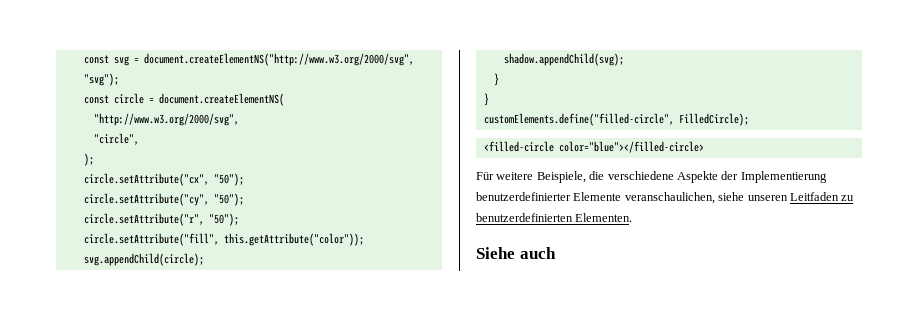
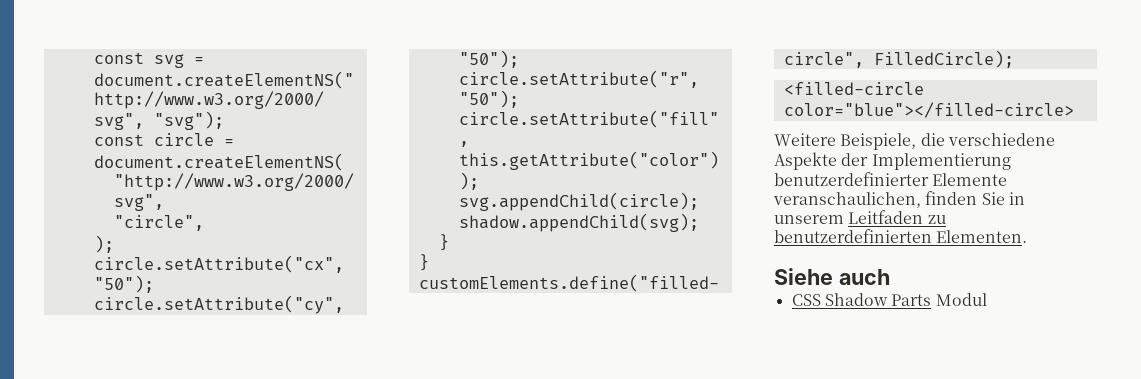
[476,172,534,180] Für weitere -> [774,133,836,146] Weitere
[718,192,788,201] siehe unseren -> [925,191,1025,205] [774,215,844,224] finden Sie in unserem
(556, 253) none -> [791,293,987,306] // CSS Shadow Parts Modul

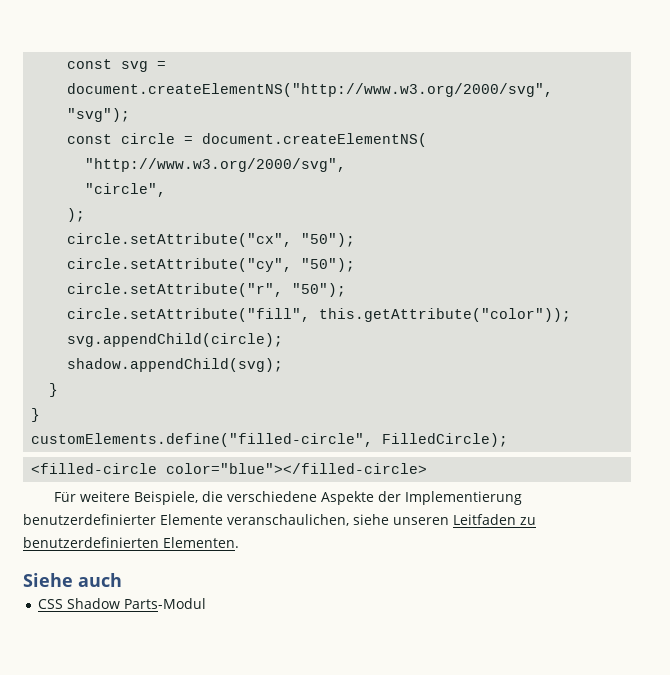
[774,133,836,146] Weitere -> [53,491,130,502] Für weitere
[925,191,1025,205] [774,215,844,224] finden Sie in unserem -> [353,514,449,525] siehe unseren
[891,293,987,306] Parts Modul -> [123,598,206,609] Parts-Modul

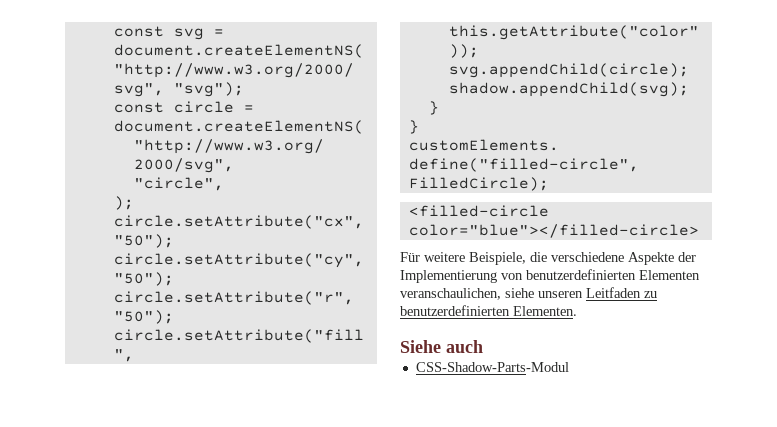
[23,514,223,525] benutzerdefinierter Elemente -> [501,269,700,280] von benutzerdefinierten Elementen
[37,598,206,609] CSS Shadow Parts-Modul -> [415,362,569,372] CSS-Shadow-Parts-Modul

